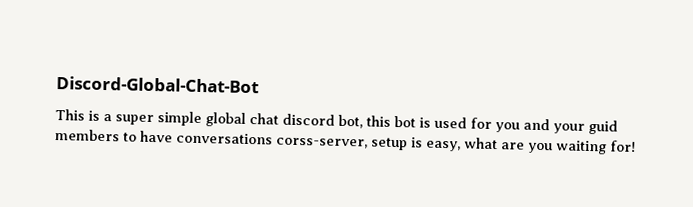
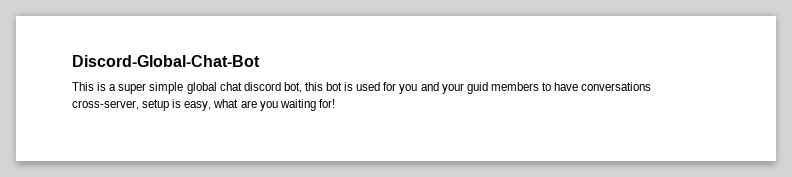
[276,137,368,149] corss-server, -> [72,100,139,110] cross-server,

